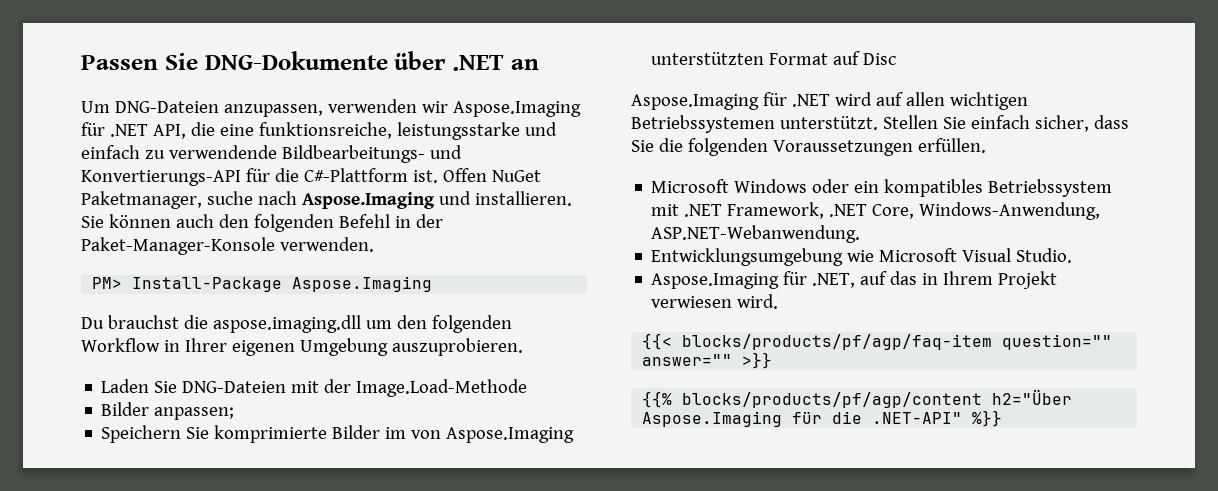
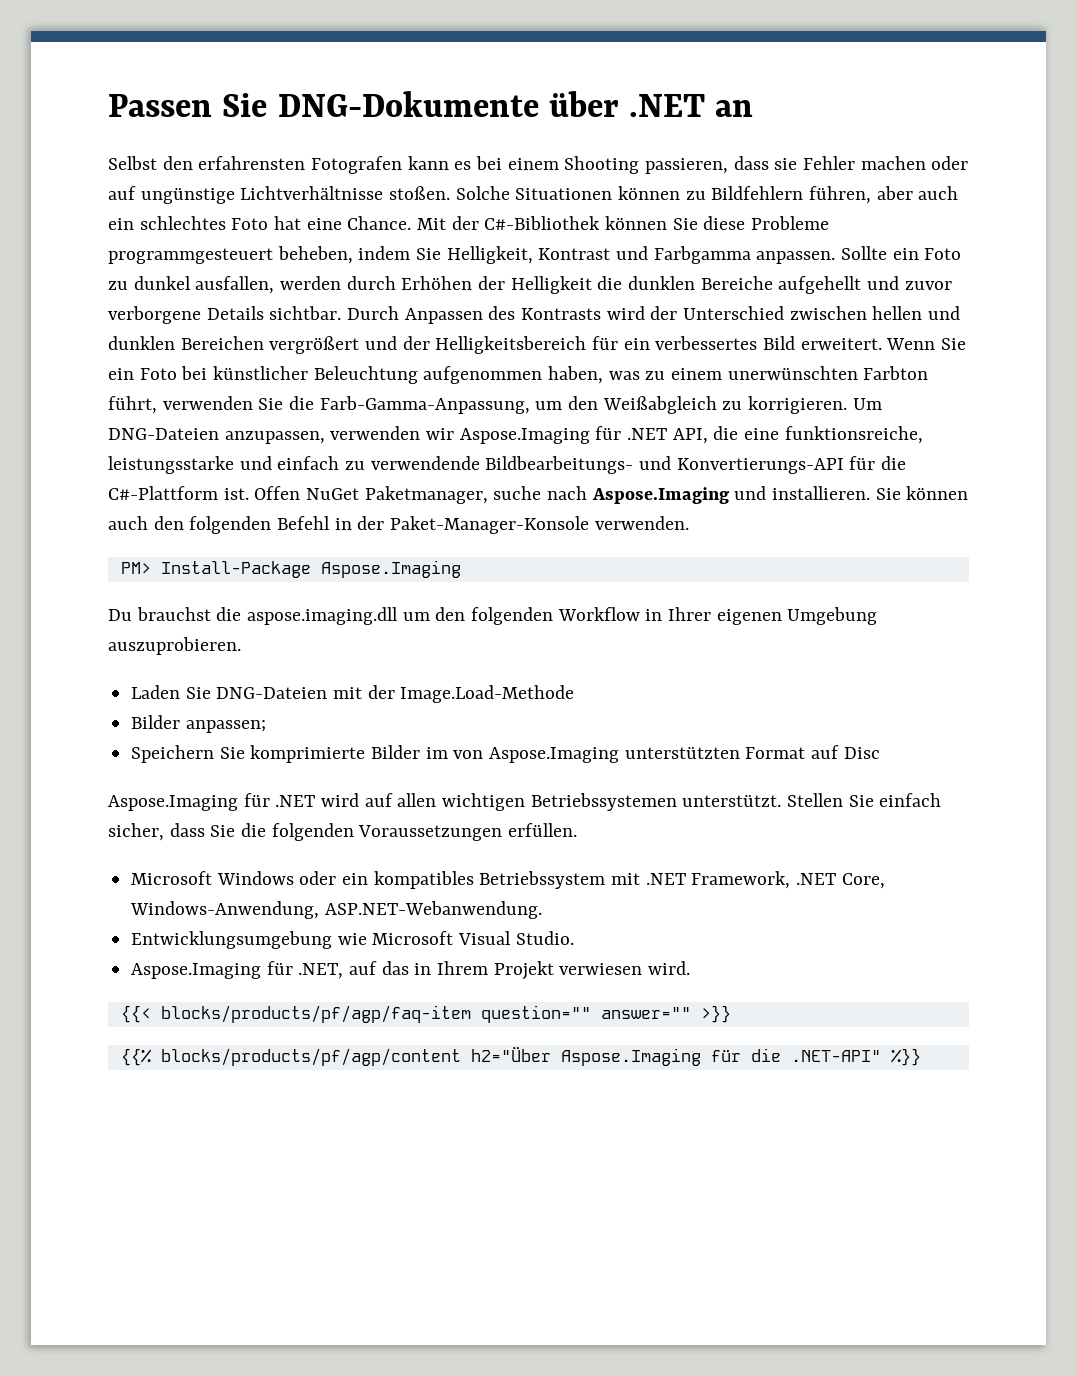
(539, 64) none -> [108,156,969,174] [108,186,959,204] [108,216,830,230] [108,246,962,264] [108,276,952,294] [108,306,961,324] [108,336,967,354] [108,366,929,384] [108,396,848,414] Selbst den erfahrensten Fotografen kann es bei einem Shooting passieren, dass sie Fehler machen oder auf ungünstige Lichtverhältnisse stoßen. Solche Situationen können zu Bildfehlern führen, aber auch ein schlechtes Foto hat eine Chance. Mit der C#-Bibliothek können Sie diese Probleme programmgesteuert beheben, indem Sie Helligkeit, Kontrast und Farbgamma anpassen. Sollte ein Foto zu dunkel ausfallen, werden durch Erhöhen der Helligkeit die dunklen Bereiche aufgehellt und zuvor verborgene Details sichtbar. Durch Anpassen des Kontrasts wird der Unterschied zwischen hellen und dunklen Bereichen vergrößert und der Helligkeitsbereich für ein verbessertes Bild erweitert. Wenn Sie ein Foto bei künstlicher Beleuchtung aufgenommen haben, was zu einem unerwünschten Farbton führt, verwenden Sie die Farb-Gamma-Anpassung, um den Weißabgleich zu korrigieren.

